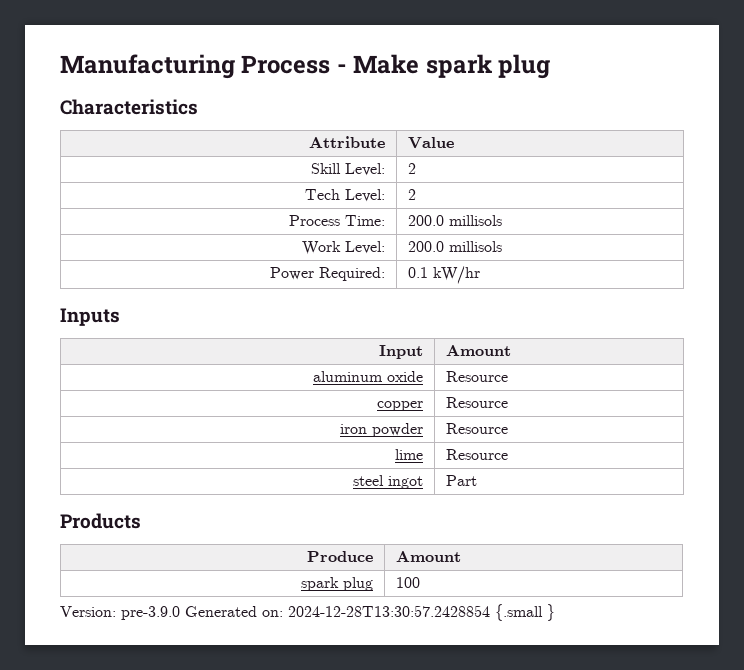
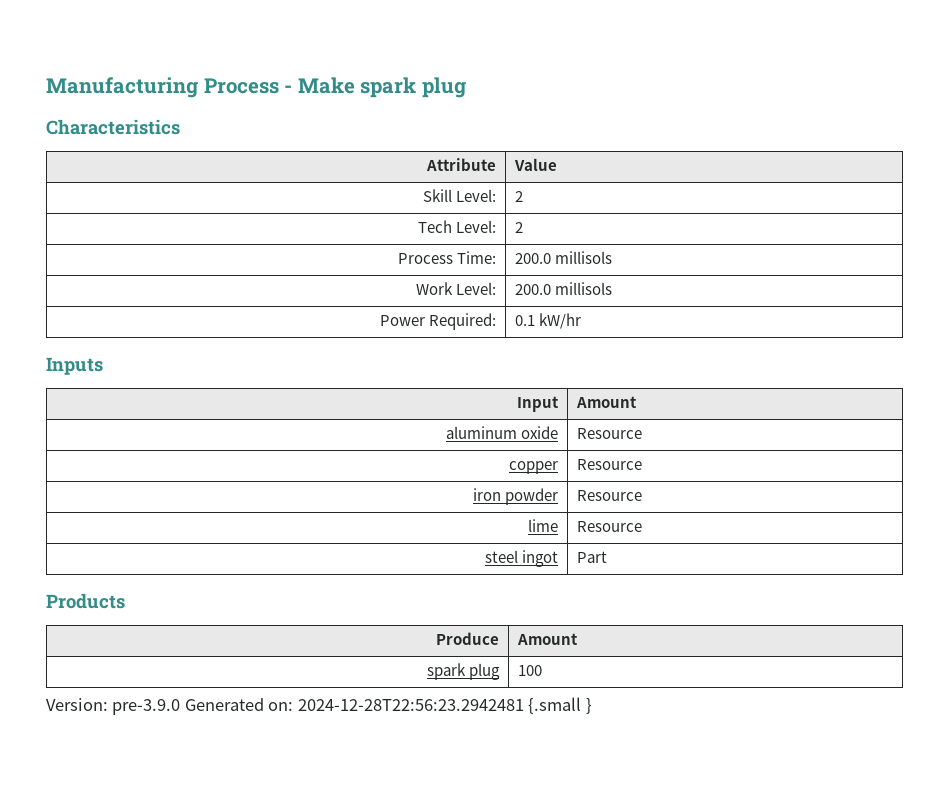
[288,605,490,617] 2024-12-28T13:30:57.2428854 -> [297,699,524,711] 2024-12-28T22:56:23.2942481

